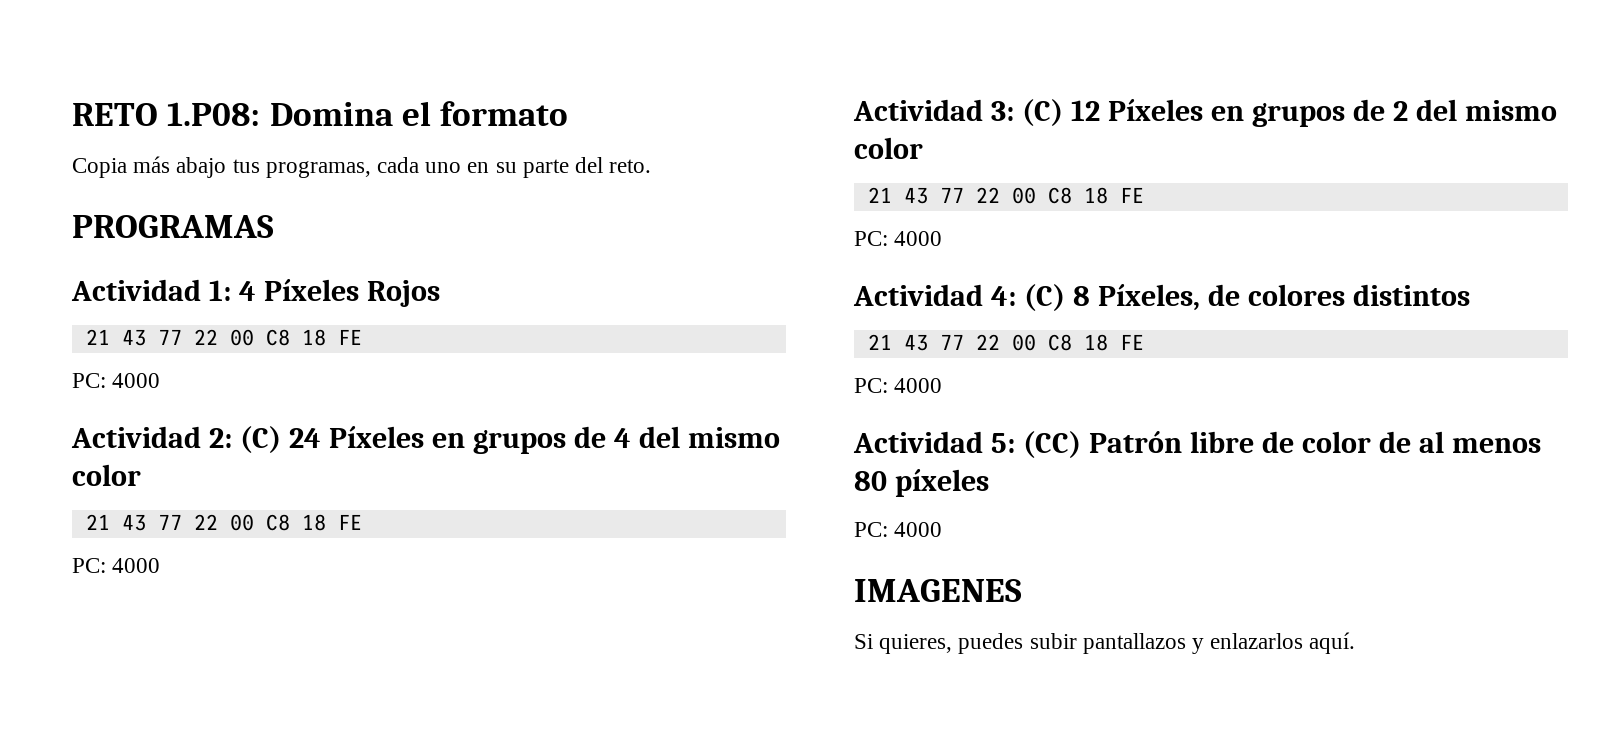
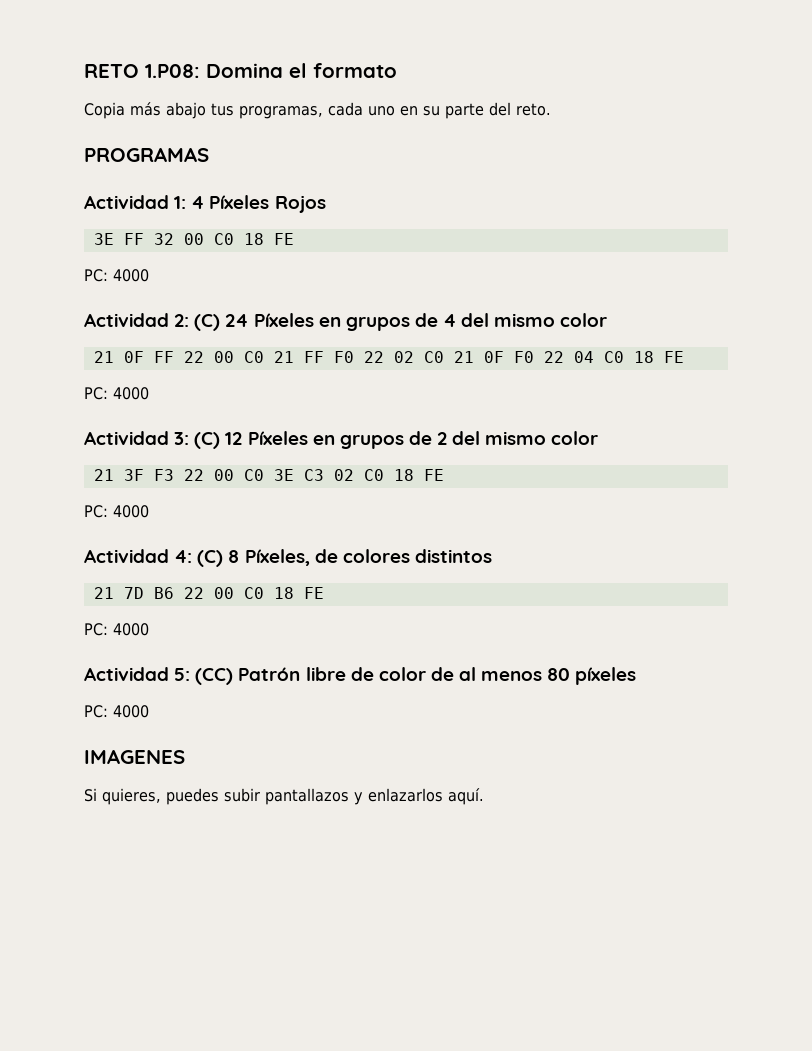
[85,329,290,346] 21 43 77 22 00 C8 -> [93,233,234,245] 3E FF 32 00 C0
[121,514,290,531] 43 77 22 00 C8 -> [123,351,624,363] 0F FF 22 00 C0 21 FF F0 22 02 C0 21 0F F0 22 04 C0
[903,187,1072,204] 43 77 22 00 C8 -> [123,469,384,481] 3F F3 22 00 C0 3E C3 02 C0
[903,334,1072,351] 43 77 22 00 C8 -> [123,587,264,599] 7D B6 22 00 C0

